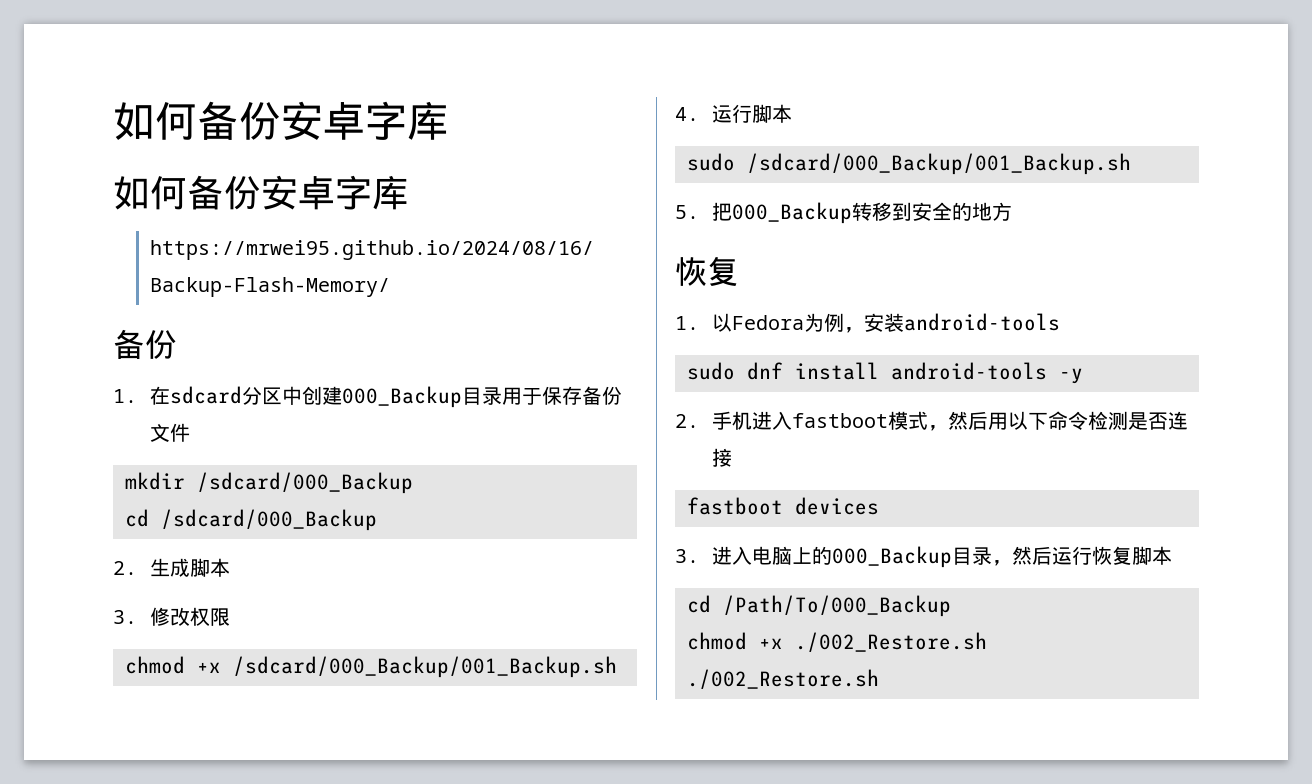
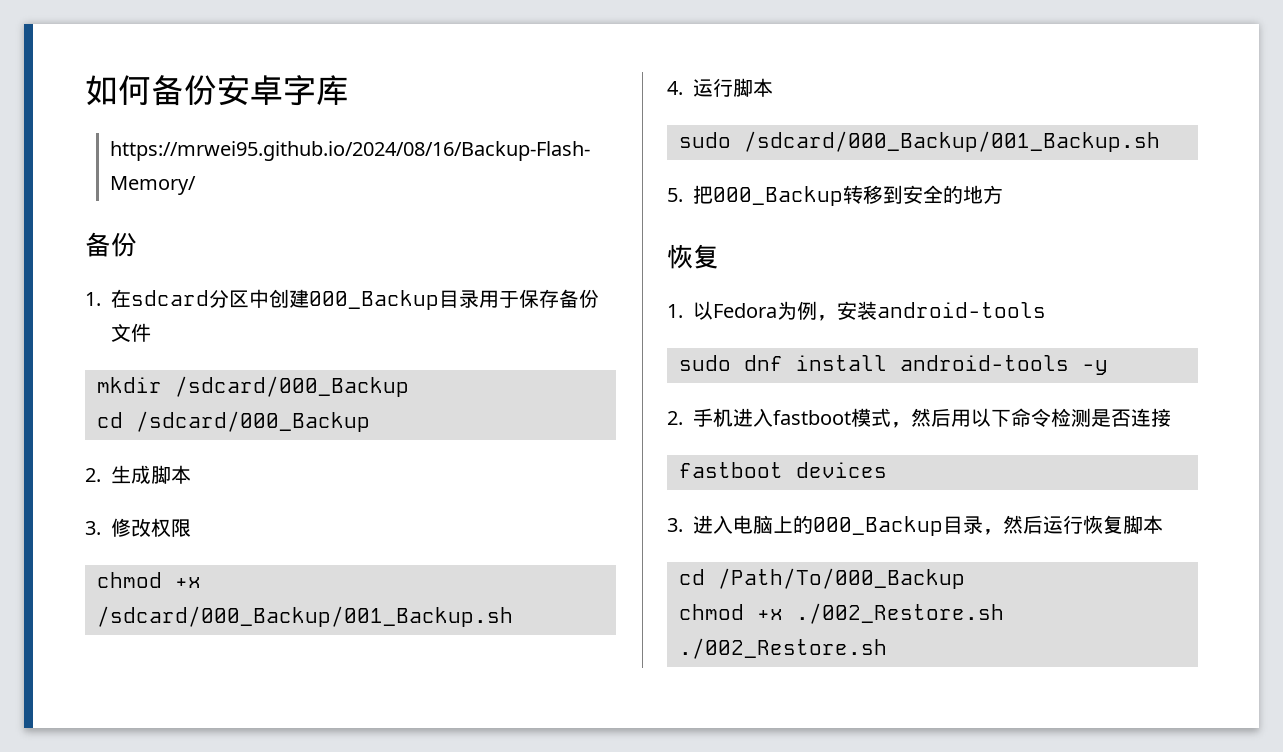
[113,101,449,140] [113,175,409,210] 如何备份安卓字库 // 如何备份安卓字库 -> [85,75,349,106] 如何备份安卓字库

